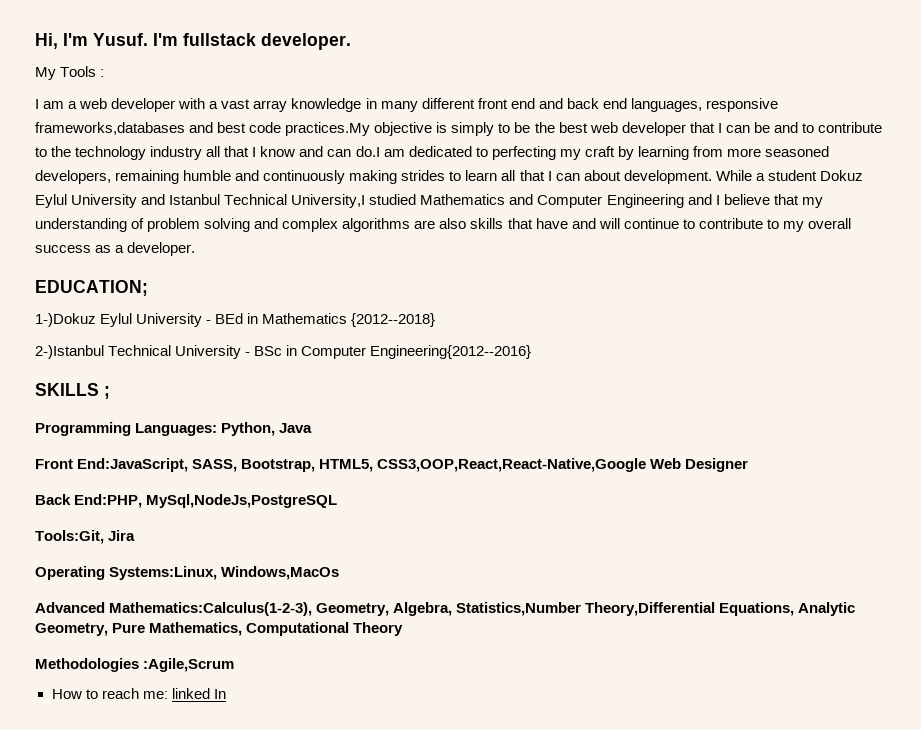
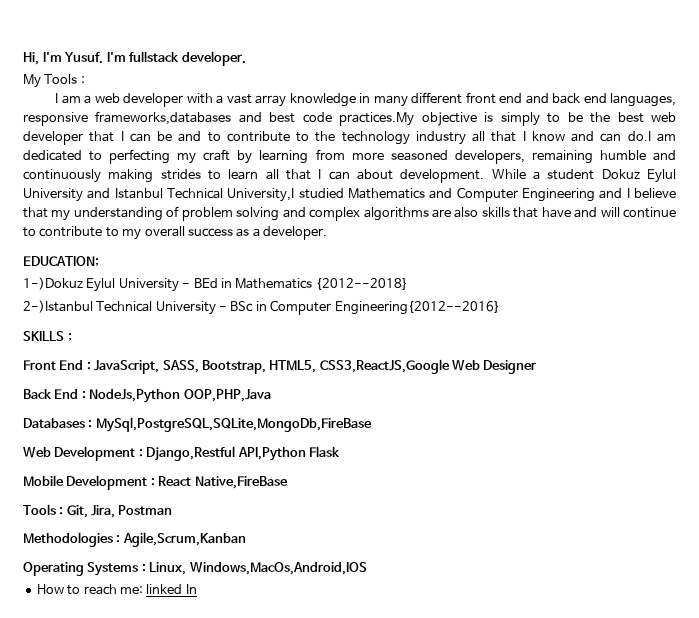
[35,422,313,436] [35,458,189,472] Programming Languages: Python, Java // Front End:JavaScript, -> [23,360,160,374] Front End : JavaScript,
[377,458,647,472] CSS3,OOP,React,React-Native,Google -> [319,359,450,374] CSS3,ReactJS,Google
[74,494,338,508] [35,530,136,544] [35,566,340,580] [35,602,856,616] [35,622,404,636] [35,658,235,672] End:PHP, MySql,NodeJs,PostgreSQL // Tools:Git, Jira // Operating Systems:Linux, Windows,MacOs // Advanced Mathematics:Calculus(1-2-3), Geometry, Algebra, Statistics,Number Theory,Differential Equations, Analytic Geometry, Pure Mathematics, Computational Theory // Methodologies :Agile,Scrum -> [54,389,271,403] [23,417,372,432] [23,446,340,461] [23,475,288,490] [23,504,173,518] [23,532,246,547] [23,562,367,576] End : NodeJs,Python OOP,PHP,Java // Databases : MySql,PostgreSQL,SQLite,MongoDb,FireBase // Web Development : Django,Restful API,Python Flask // Mobile Development : React Native,FireBase // Tools : Git, Jira, Postman // Methodologies : Agile,Scrum,Kanban // Operating Systems : Linux, Windows,MacOs,Android,IOS

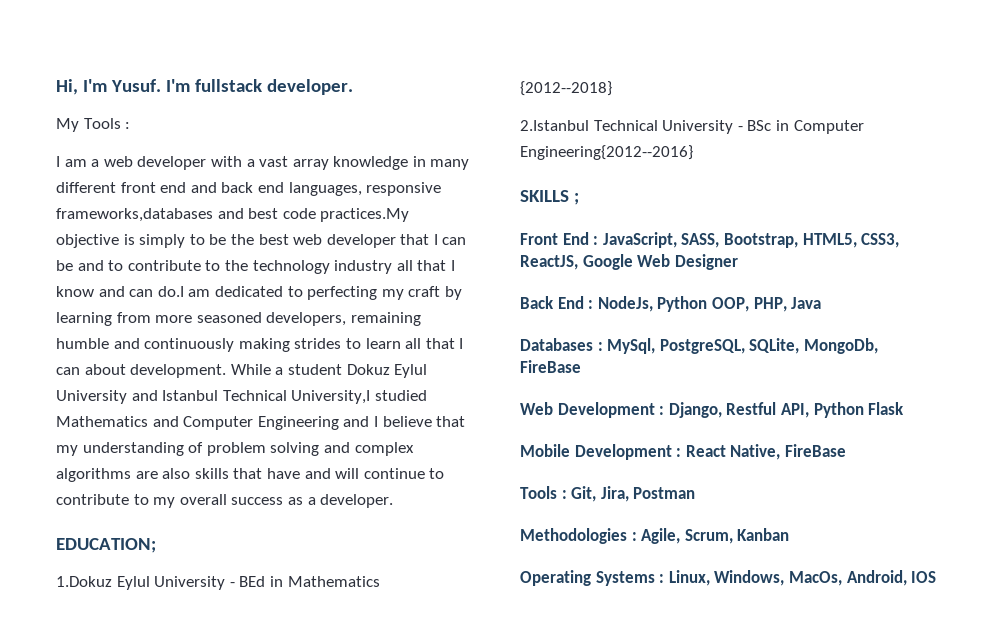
[23,277,83,290] 1-)Dokuz -> [56,576,112,587] 1.Dokuz
[23,300,93,313] 2-)Istanbul -> [520,120,589,131] 2.Istanbul
[319,359,450,374] CSS3,ReactJS,Google -> [861,233,900,248] [520,254,633,270] CSS3, ReactJS, Google
[89,389,271,403] [23,417,372,432] NodeJs,Python OOP,PHP,Java // Databases : MySql,PostgreSQL,SQLite,MongoDb,FireBase -> [597,296,822,312] [520,338,878,354] [520,360,581,373] NodeJs, Python OOP, PHP, Java // Databases : MySql, PostgreSQL, SQLite, MongoDb, FireBase
[146,446,306,461] Django,Restful API,Python -> [668,402,864,418] Django, Restful API, Python
[194,476,288,489] Native,FireBase -> [730,444,846,460] Native, FireBase
[122,532,246,547] Agile,Scrum,Kanban -> [641,528,790,544] Agile, Scrum, Kanban
[189,562,367,575] [36,584,197,595] Windows,MacOs,Android,IOS // How to reach me: linked In -> [714,570,937,586] Windows, MacOs, Android, IOS

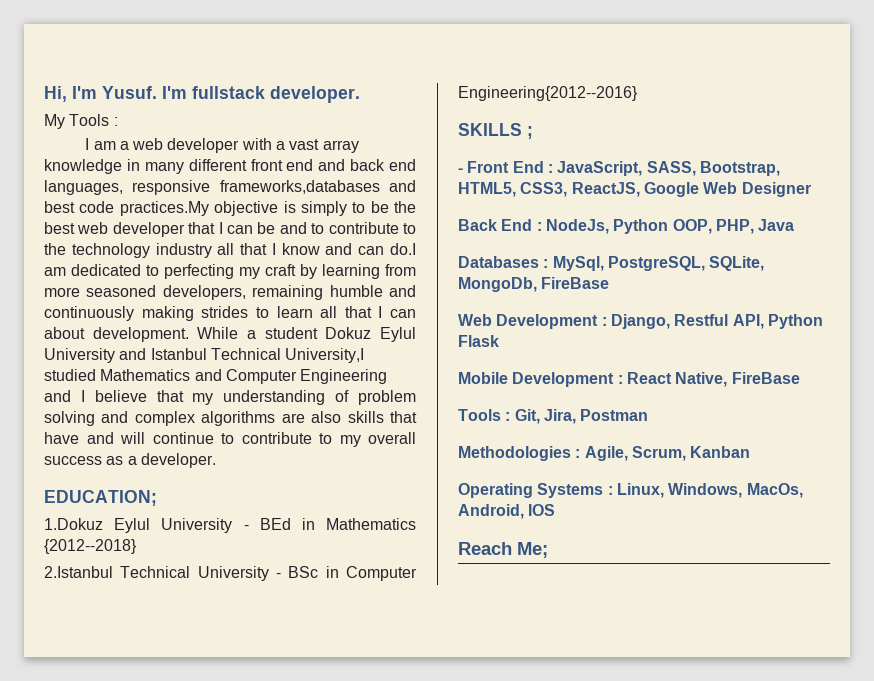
(579, 199) none -> [458,168,463,173] -
(937, 577) none -> [458,542,548,558] // Reach Me;

